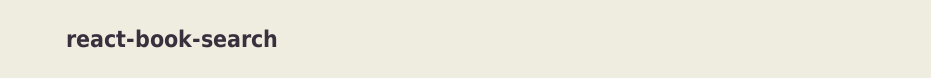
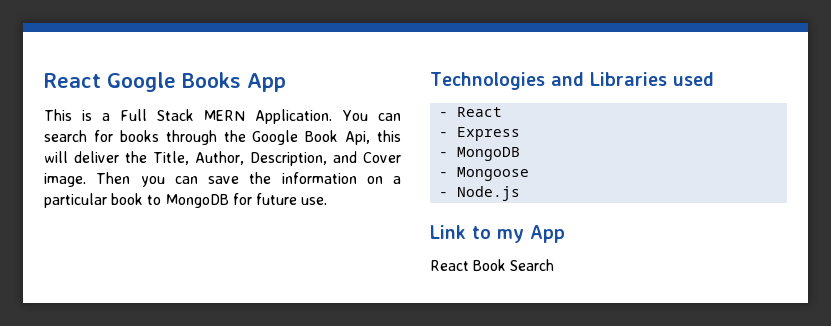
[66,29,278,48] react-book-search -> [44,72,286,92] [44,109,401,124] [44,130,401,145] [44,151,401,166] [44,172,401,187] [44,193,328,208] [430,72,714,90] [439,107,503,117] [439,127,521,141] [439,147,521,161] [439,167,530,181] [439,186,521,201] [430,225,565,243] [430,259,555,271] React Google Books App // This is a Full Stack MERN Application. You can search for books through the Google Book Api, this will deliver the Title, Author, Description, and Cover image. Then you can save the information on a particular book to MongoDB for future use. // Technologies and Libraries used // - React // - Express // - MongoDB // - Mongoose // - Node.js // Link to my App // React Book Search

